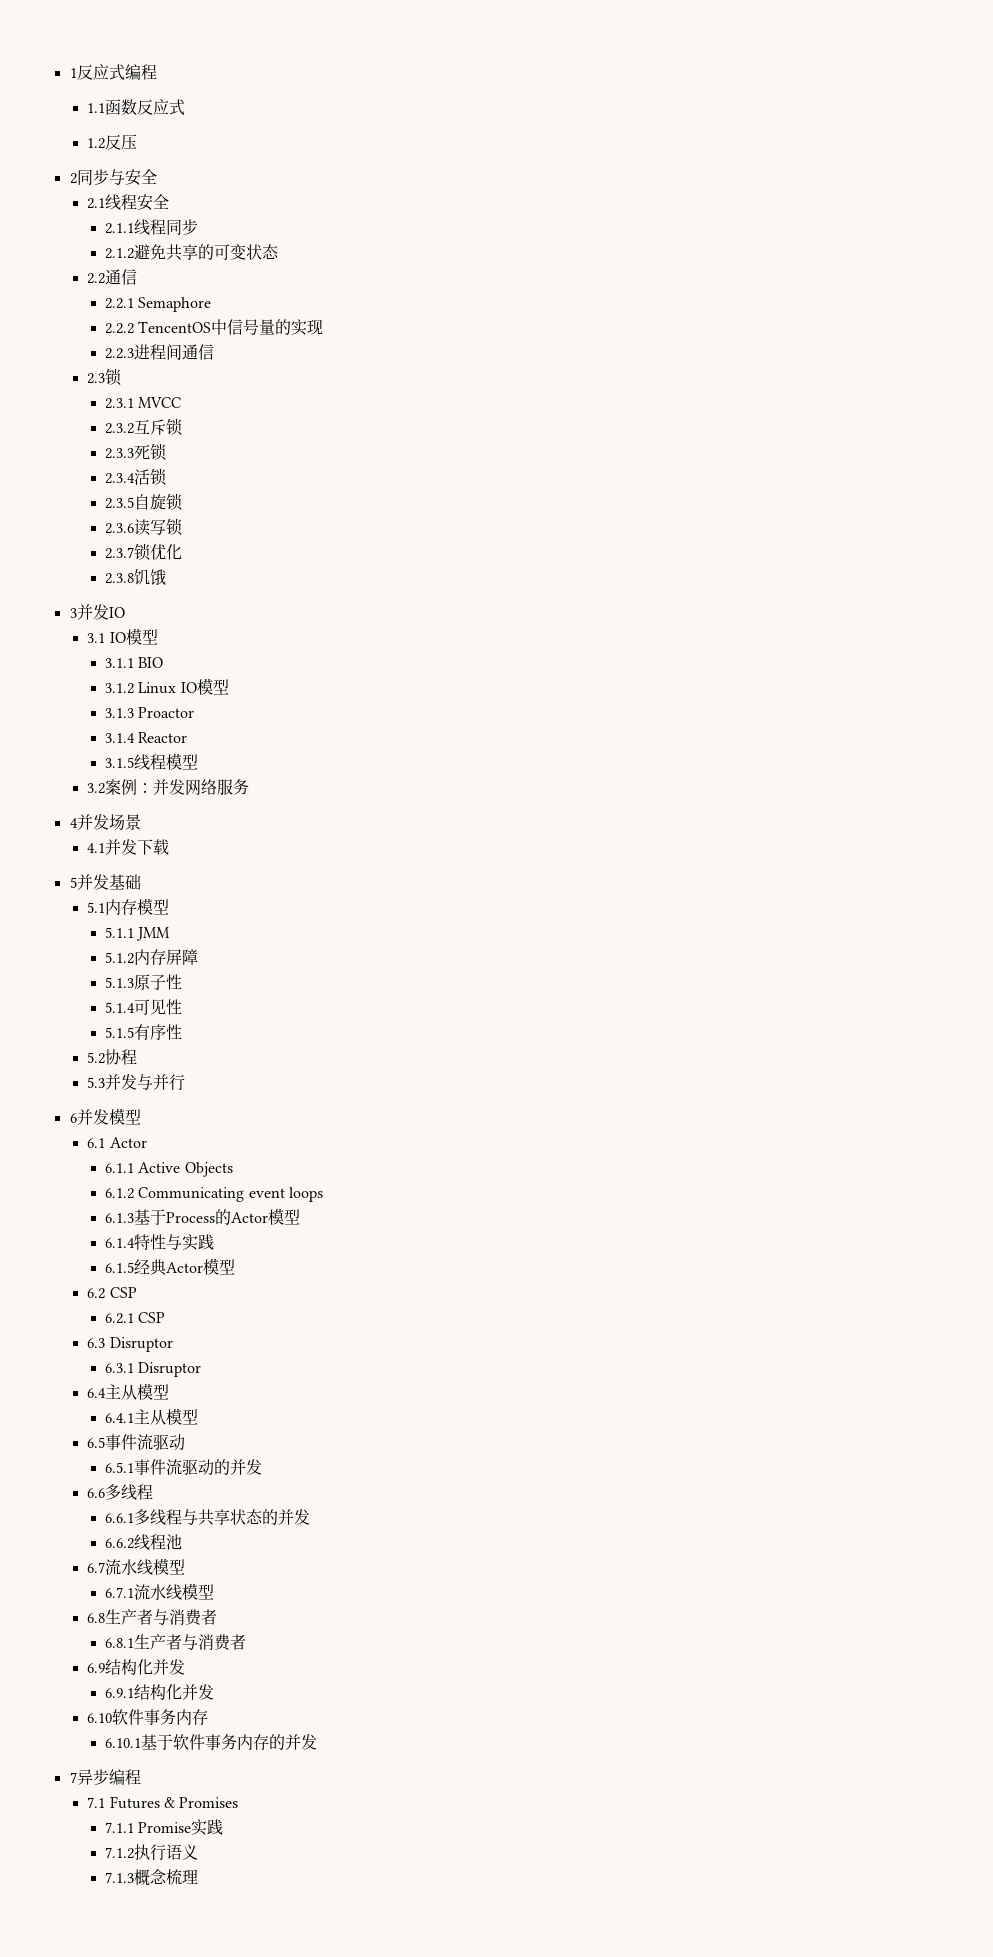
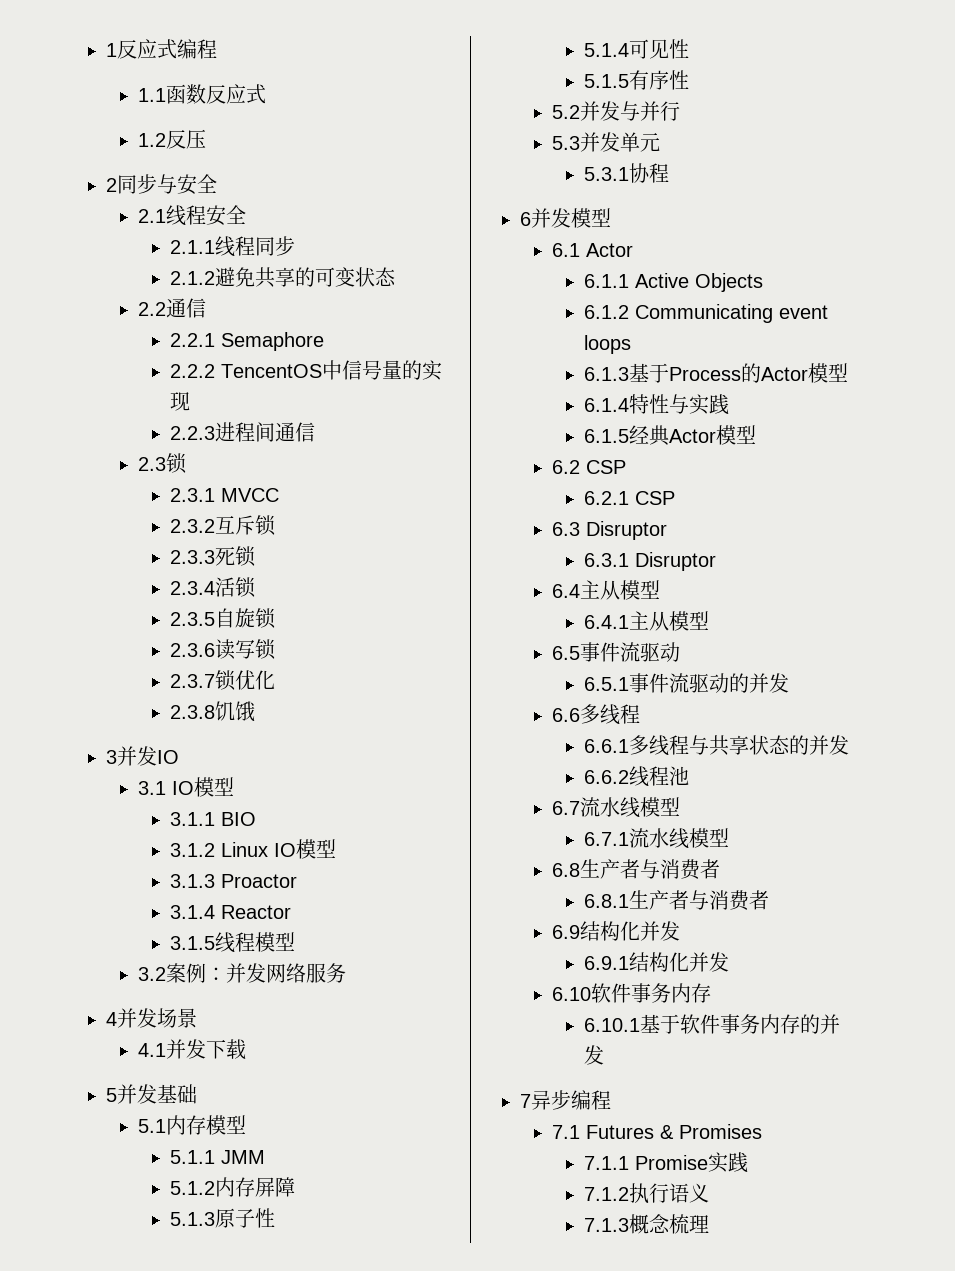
[105,1049,138,1065] [87,1077,106,1088] 协程 // 5.3 -> (580, 112) none
(186, 1082) none -> [551,132,660,152] [583,163,669,183] // 5.3并发单元 // 5.3.1协程

